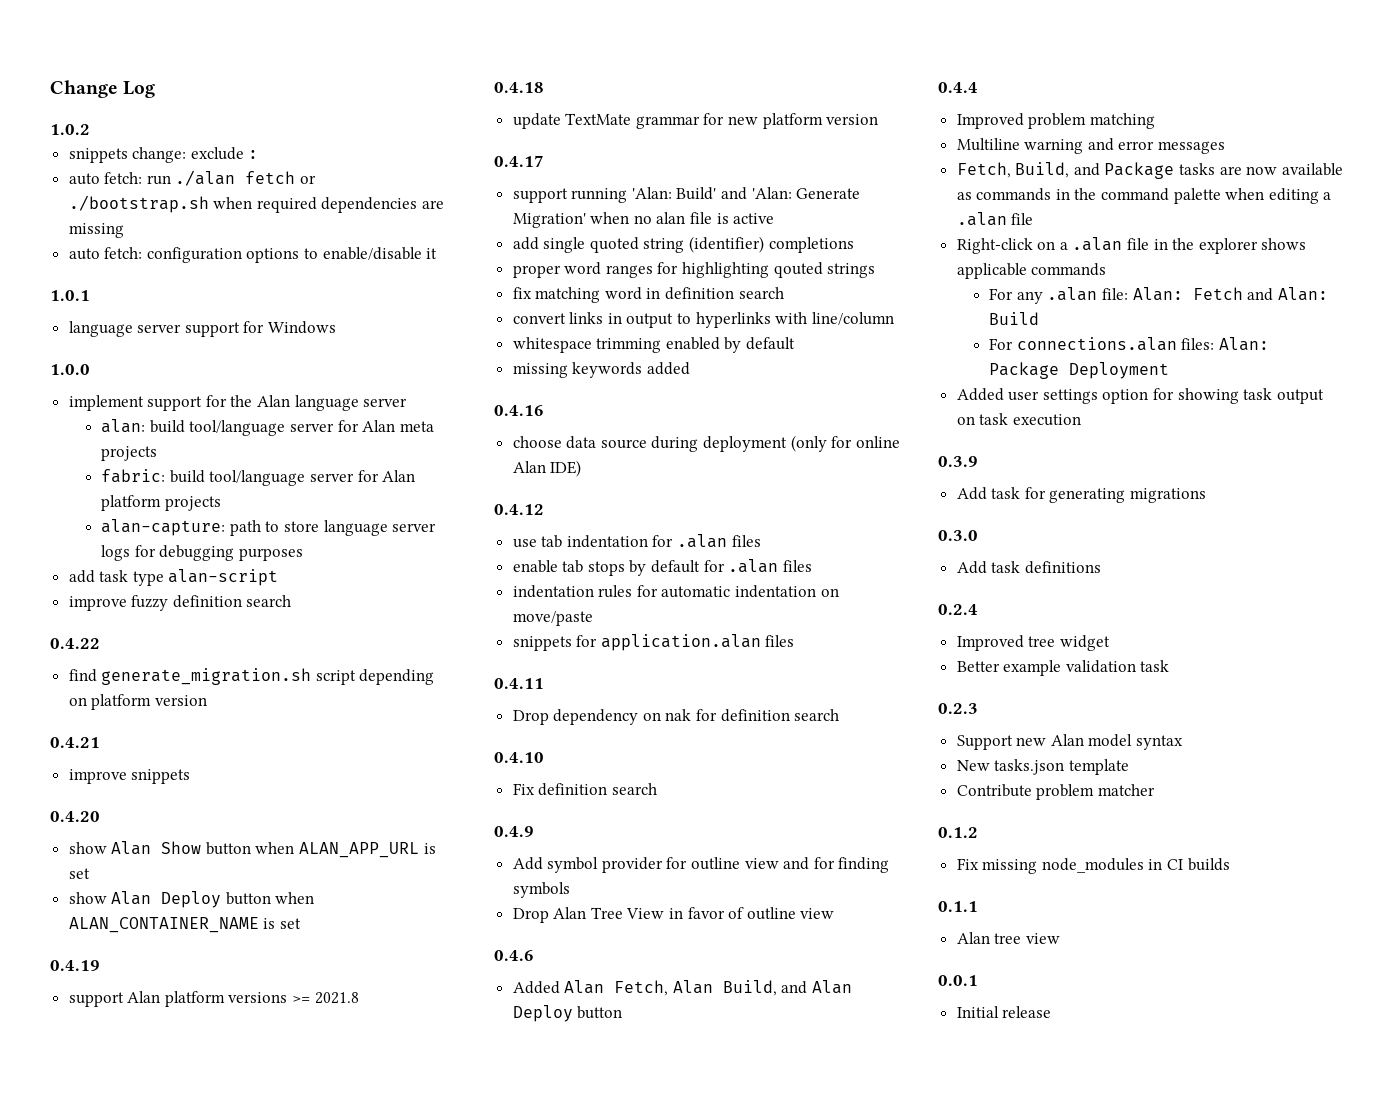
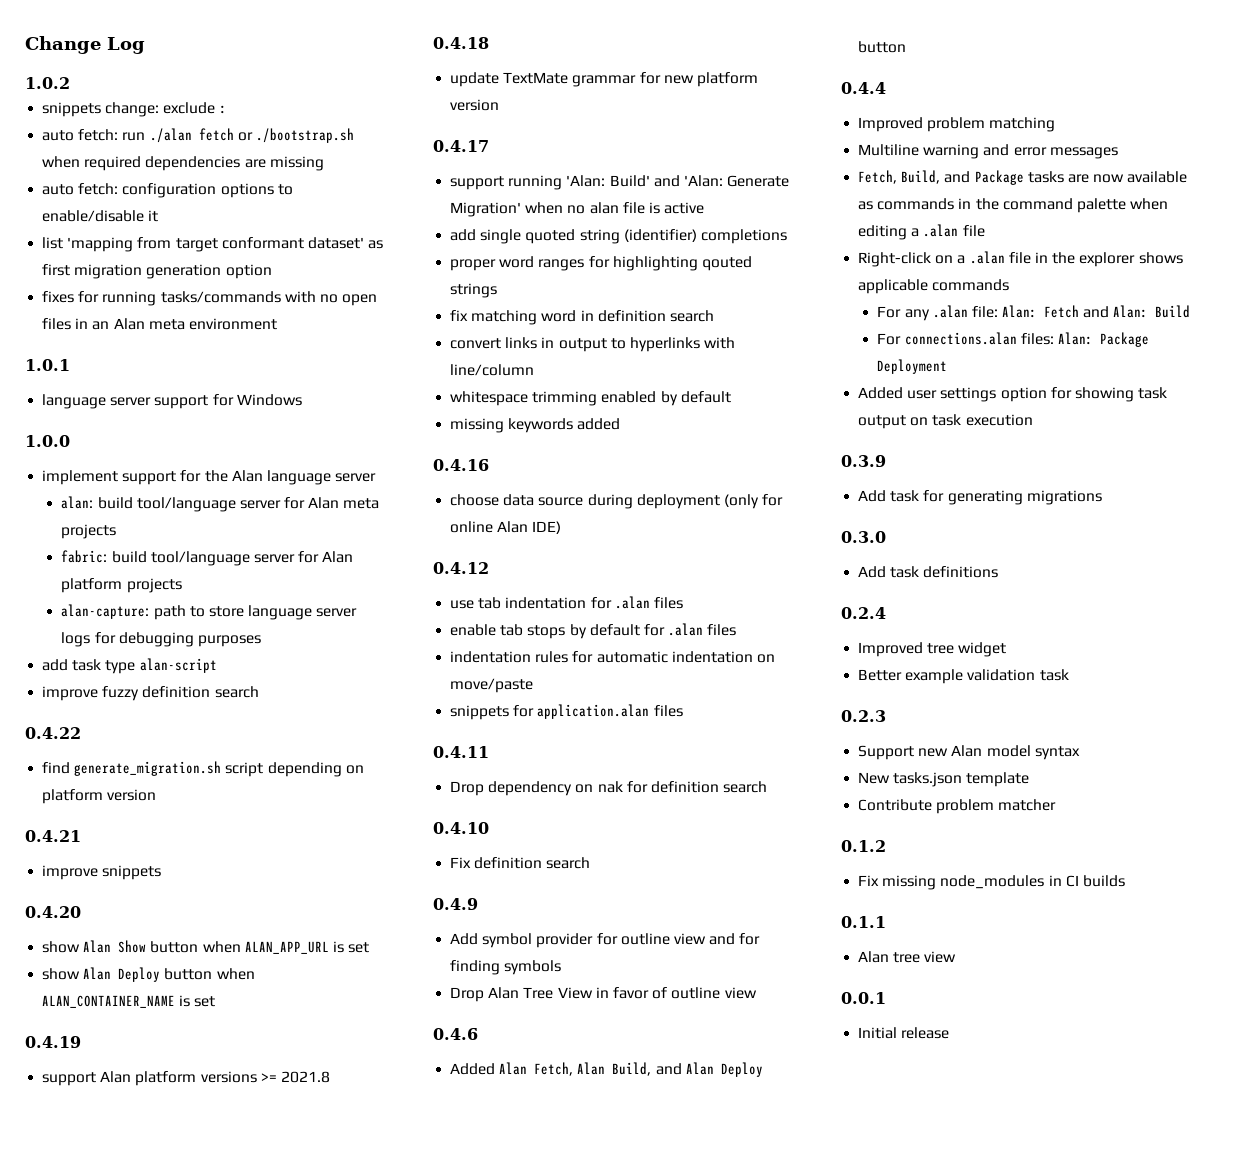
(438, 253) none -> [42,237,384,252] [42,264,272,279] [42,291,378,306] [42,318,277,330] // list 'mapping from target conformant dataset' as first migration generation option // fixes for running tasks/commands with no open files in an Alan meta environment

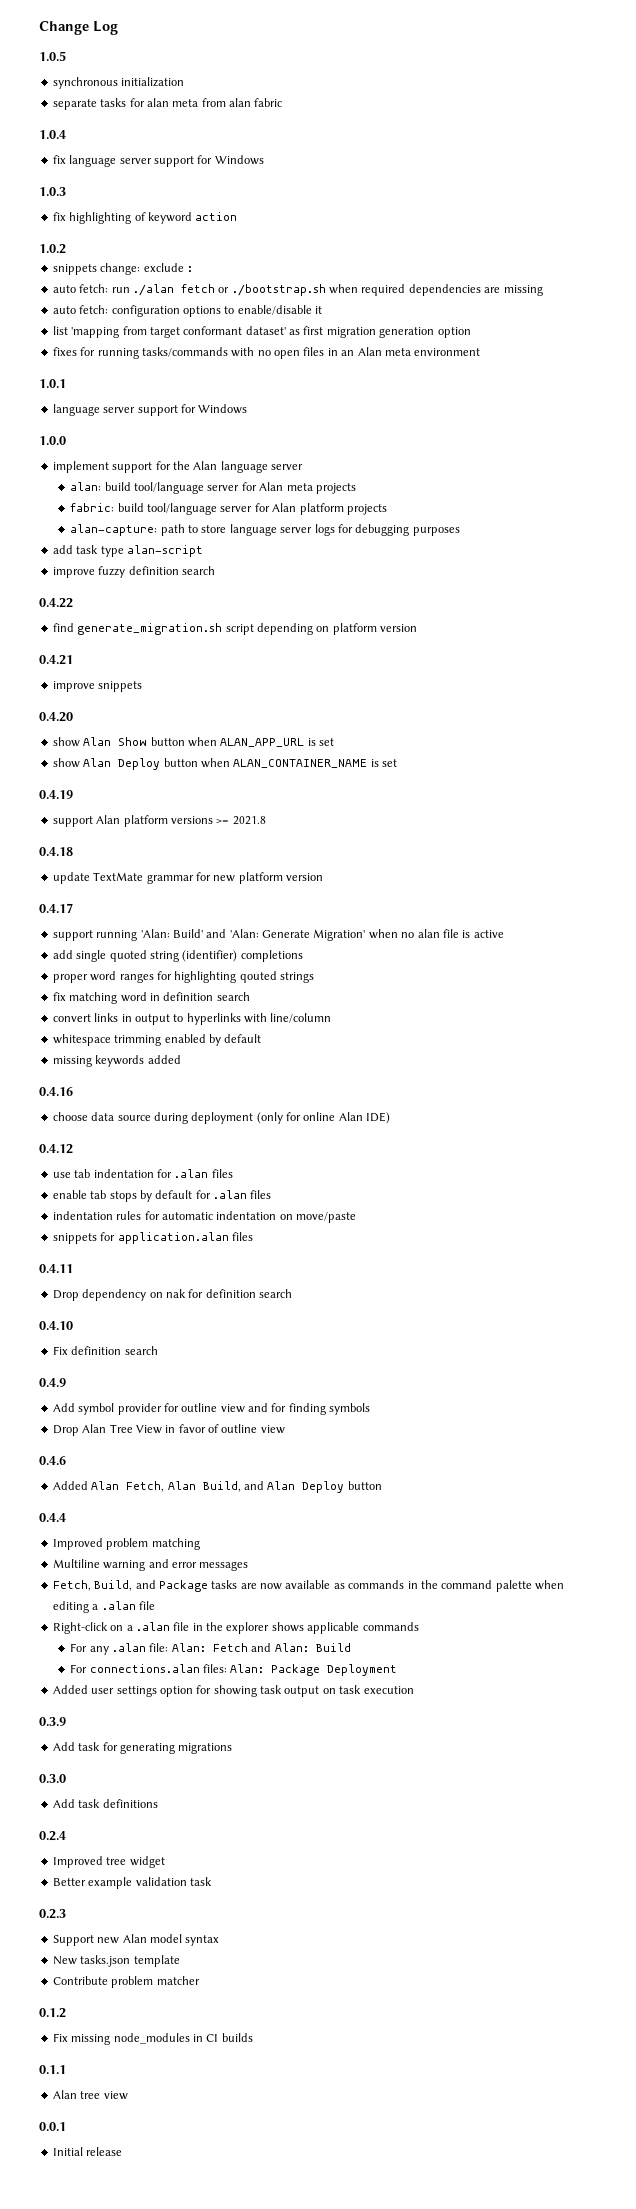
(145, 45) none -> [39,51,66,61] [52,77,185,89] [52,98,283,110] [39,130,66,139] [52,155,264,167] [39,187,66,196] [52,212,238,224] // 1.0.5 // synchronous initialization // separate tasks for alan meta from alan fabric // 1.0.4 // fix language server support for Windows // 1.0.3 // fix highlighting of keyword action

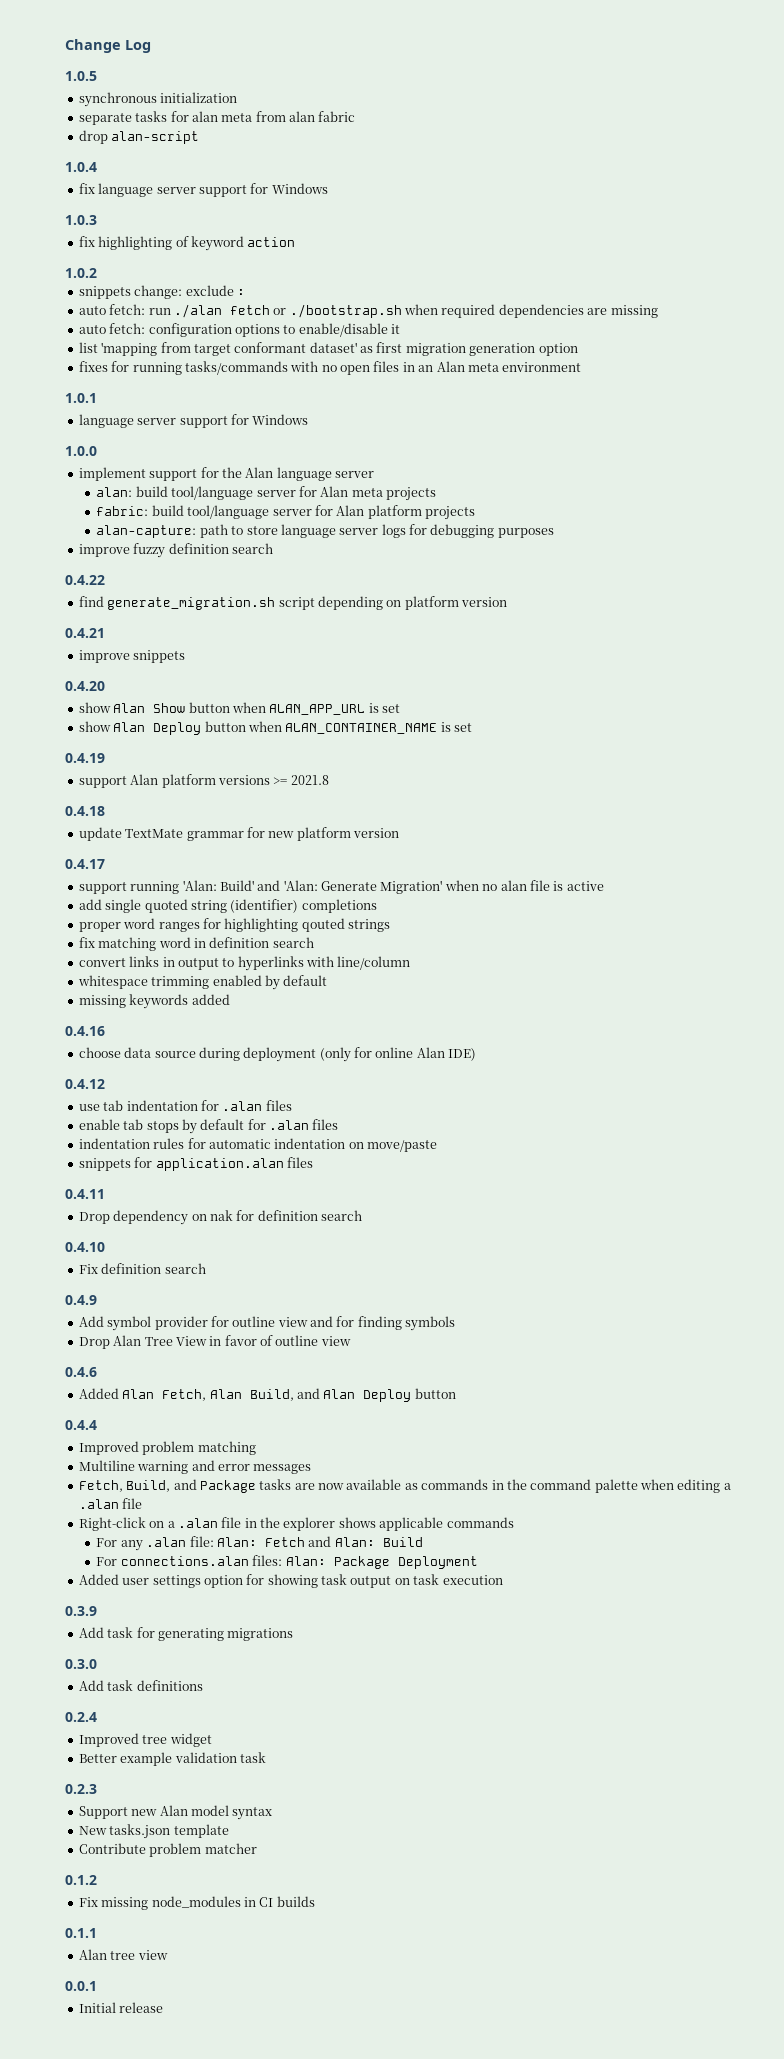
(283, 102) none -> [78,130,200,144] // drop alan-script
[52,545,203,557] // add task type alan-script -> (554, 533) none

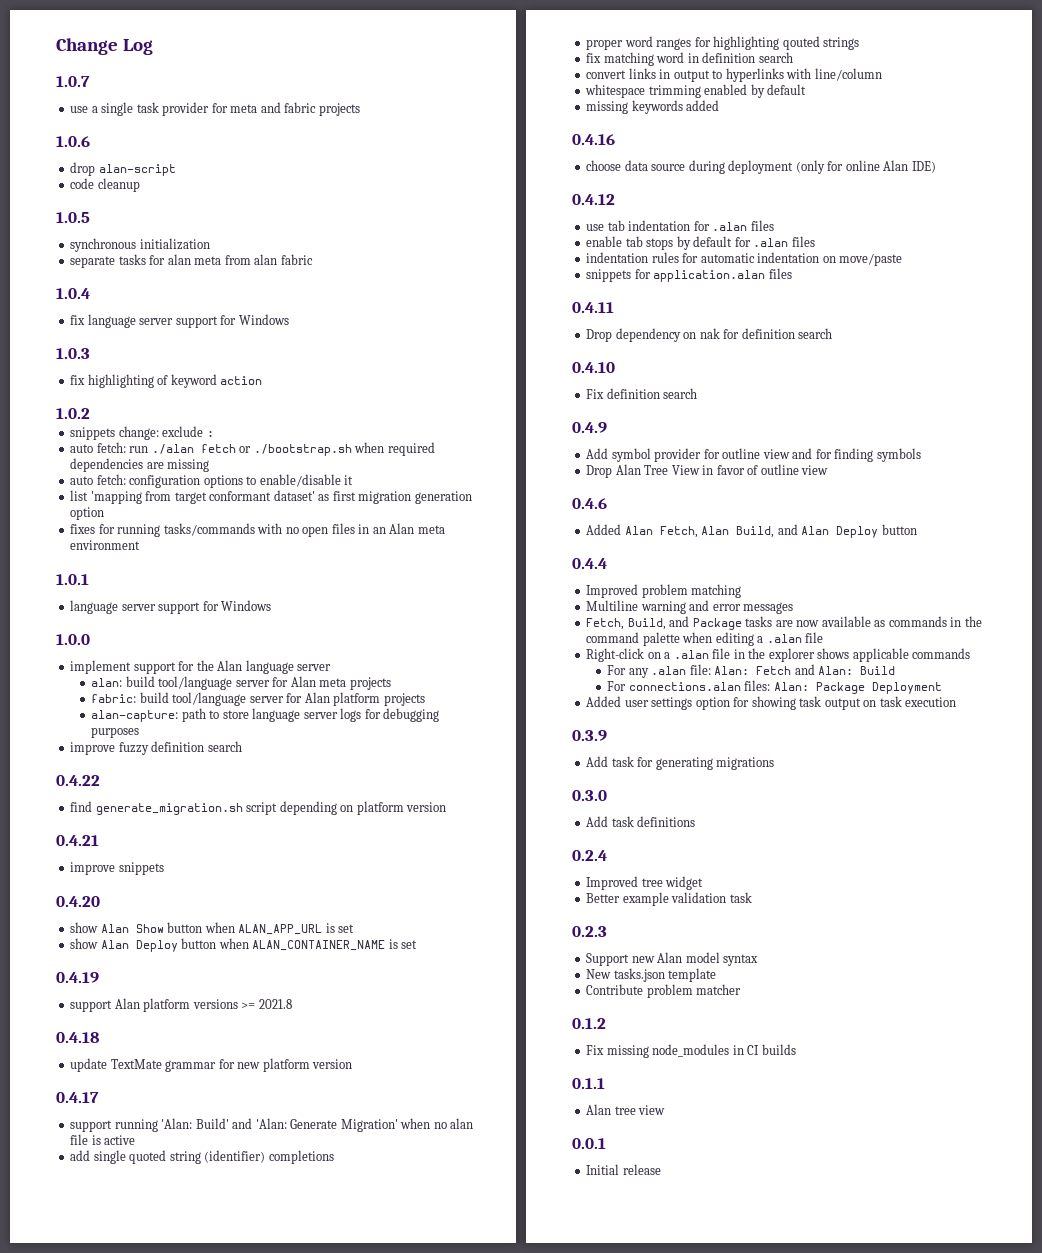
(151, 46) none -> [56,76,90,87] [70,102,360,116] [56,136,90,147] [70,162,176,176] [70,178,140,192] // 1.0.7 // use a single task provider for meta and fabric projects // 1.0.6 // drop alan-script // code cleanup
[78,130,200,144] // drop alan-script -> (313, 259) none

